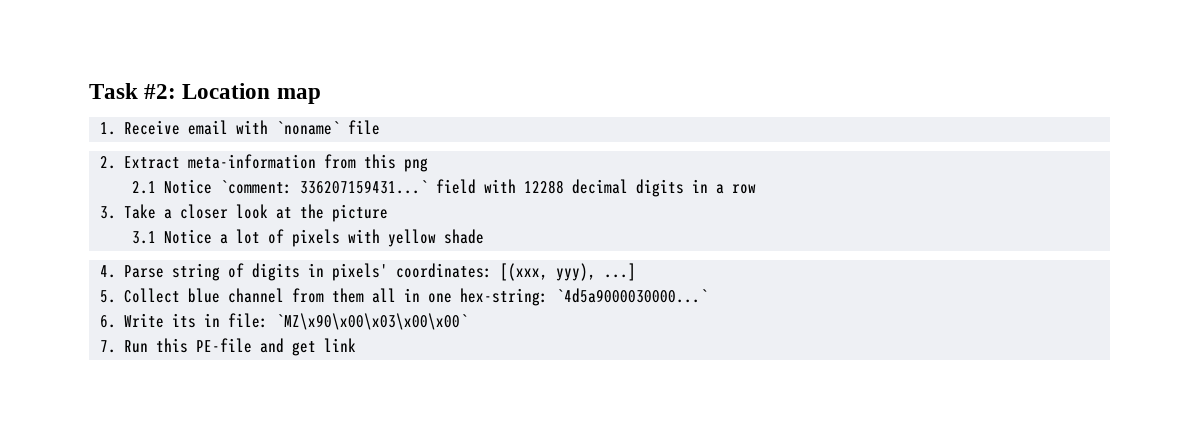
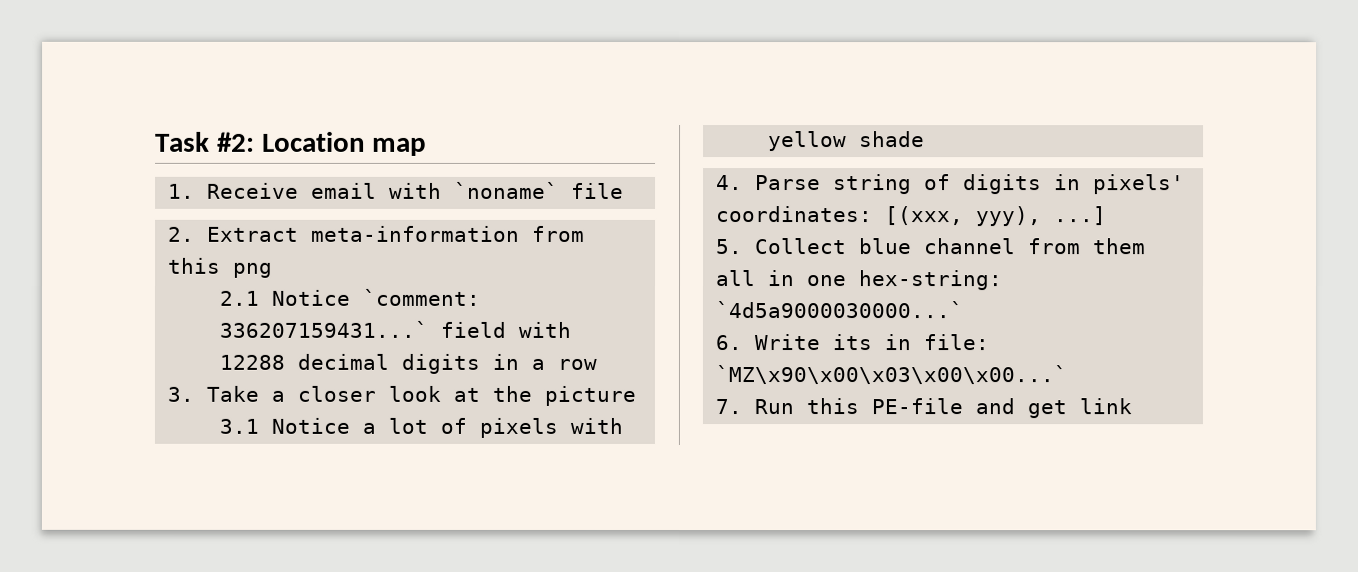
[276,313,469,330] `MZ\x90\x00\x03\x00\x00` -> [715,365,1068,385] `MZ\x90\x00\x03\x00\x00...`

